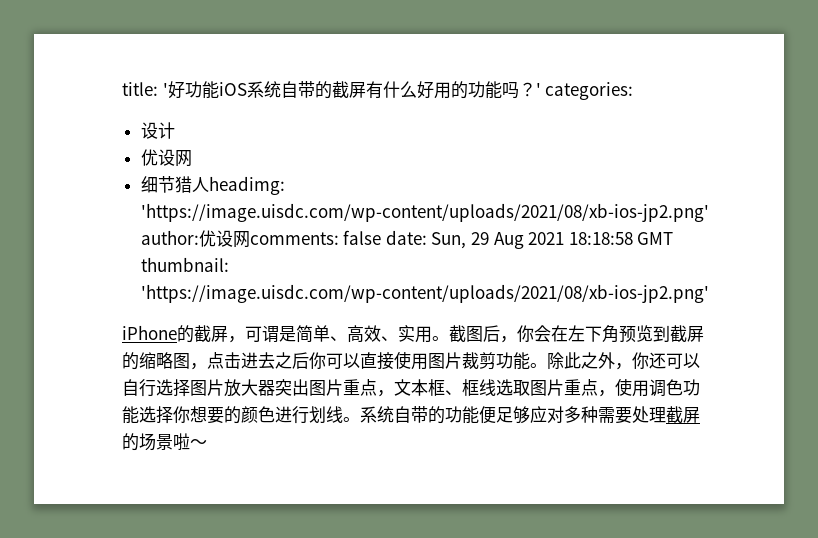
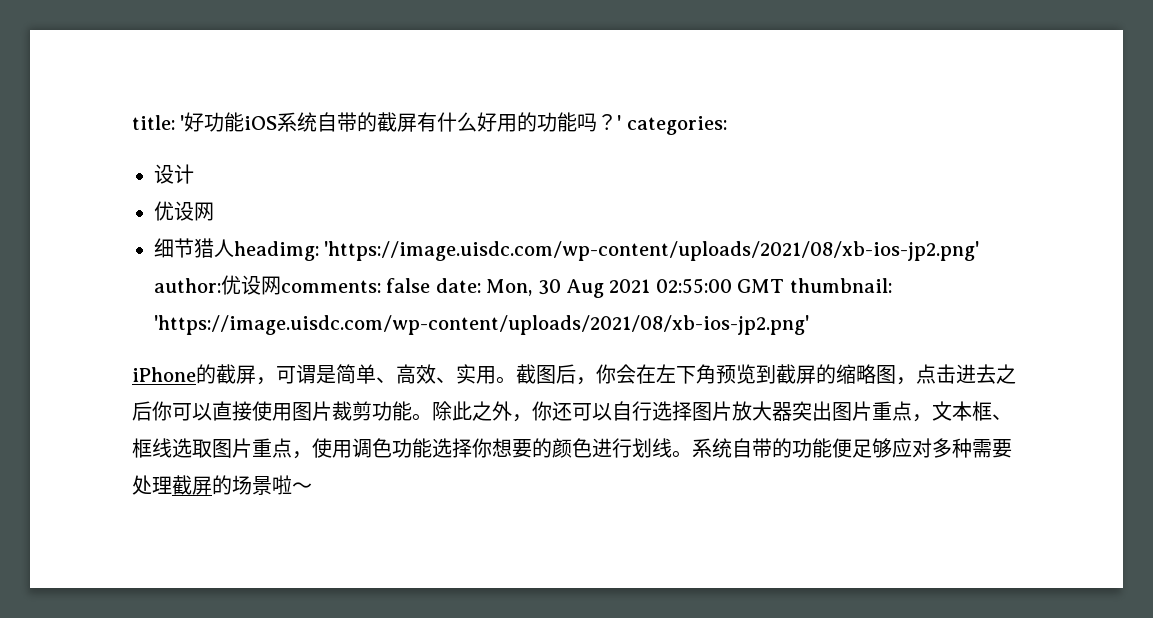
[431,232,490,249] Sun, 29 -> [486,279,561,296] Mon, 30
[568,232,633,245] 18:18:58 -> [655,278,732,294] 02:55:00

